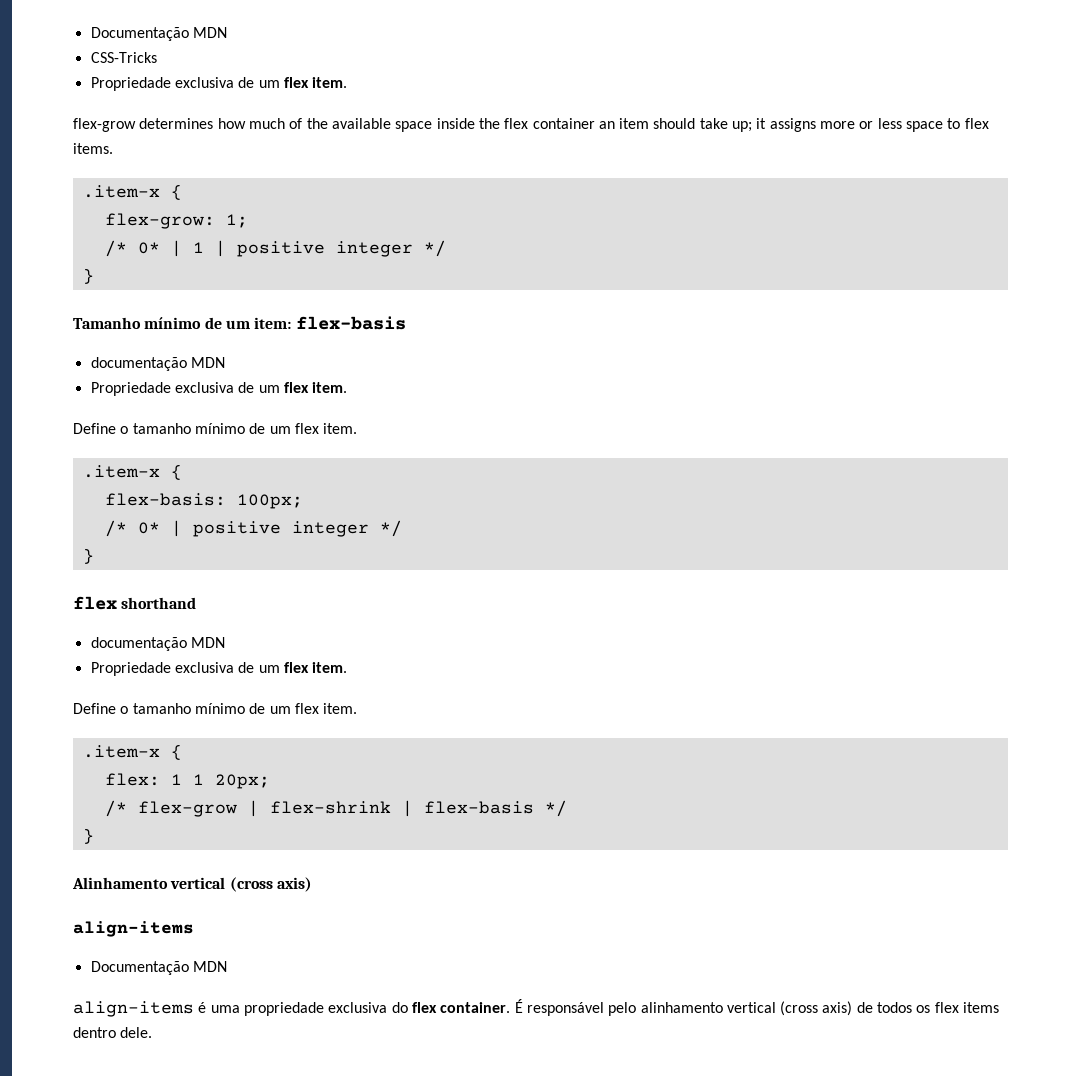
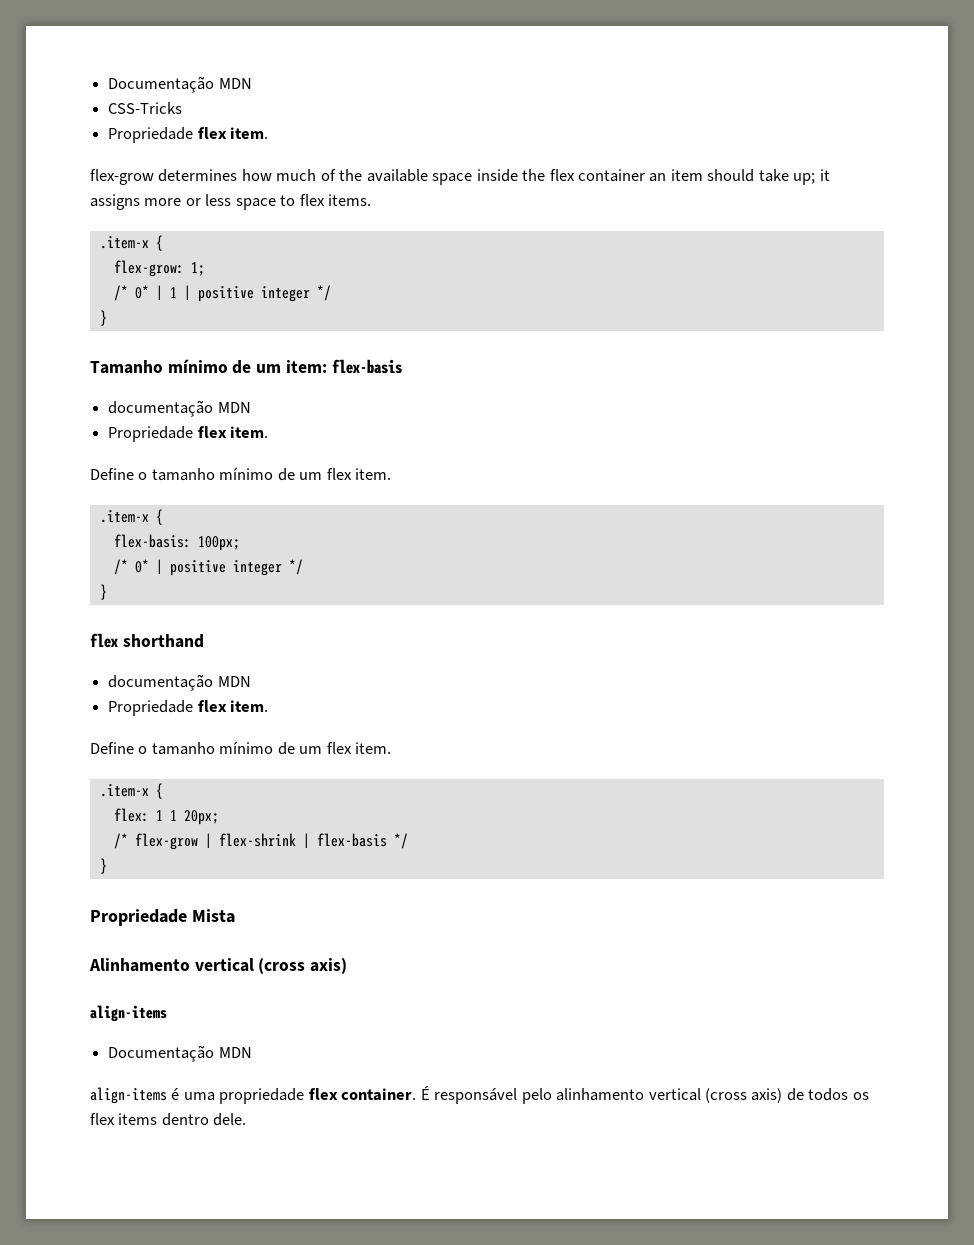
[174,77,280,88] exclusiva de um -> (194, 135) none
[174,382,280,393] exclusiva de um -> (194, 434) none
[174,662,280,673] exclusiva de um -> (194, 708) none
(94, 836) none -> [90,909,235,926] // Propriedade Mista
[328,1002,408,1013] exclusiva do -> (305, 1096) none

